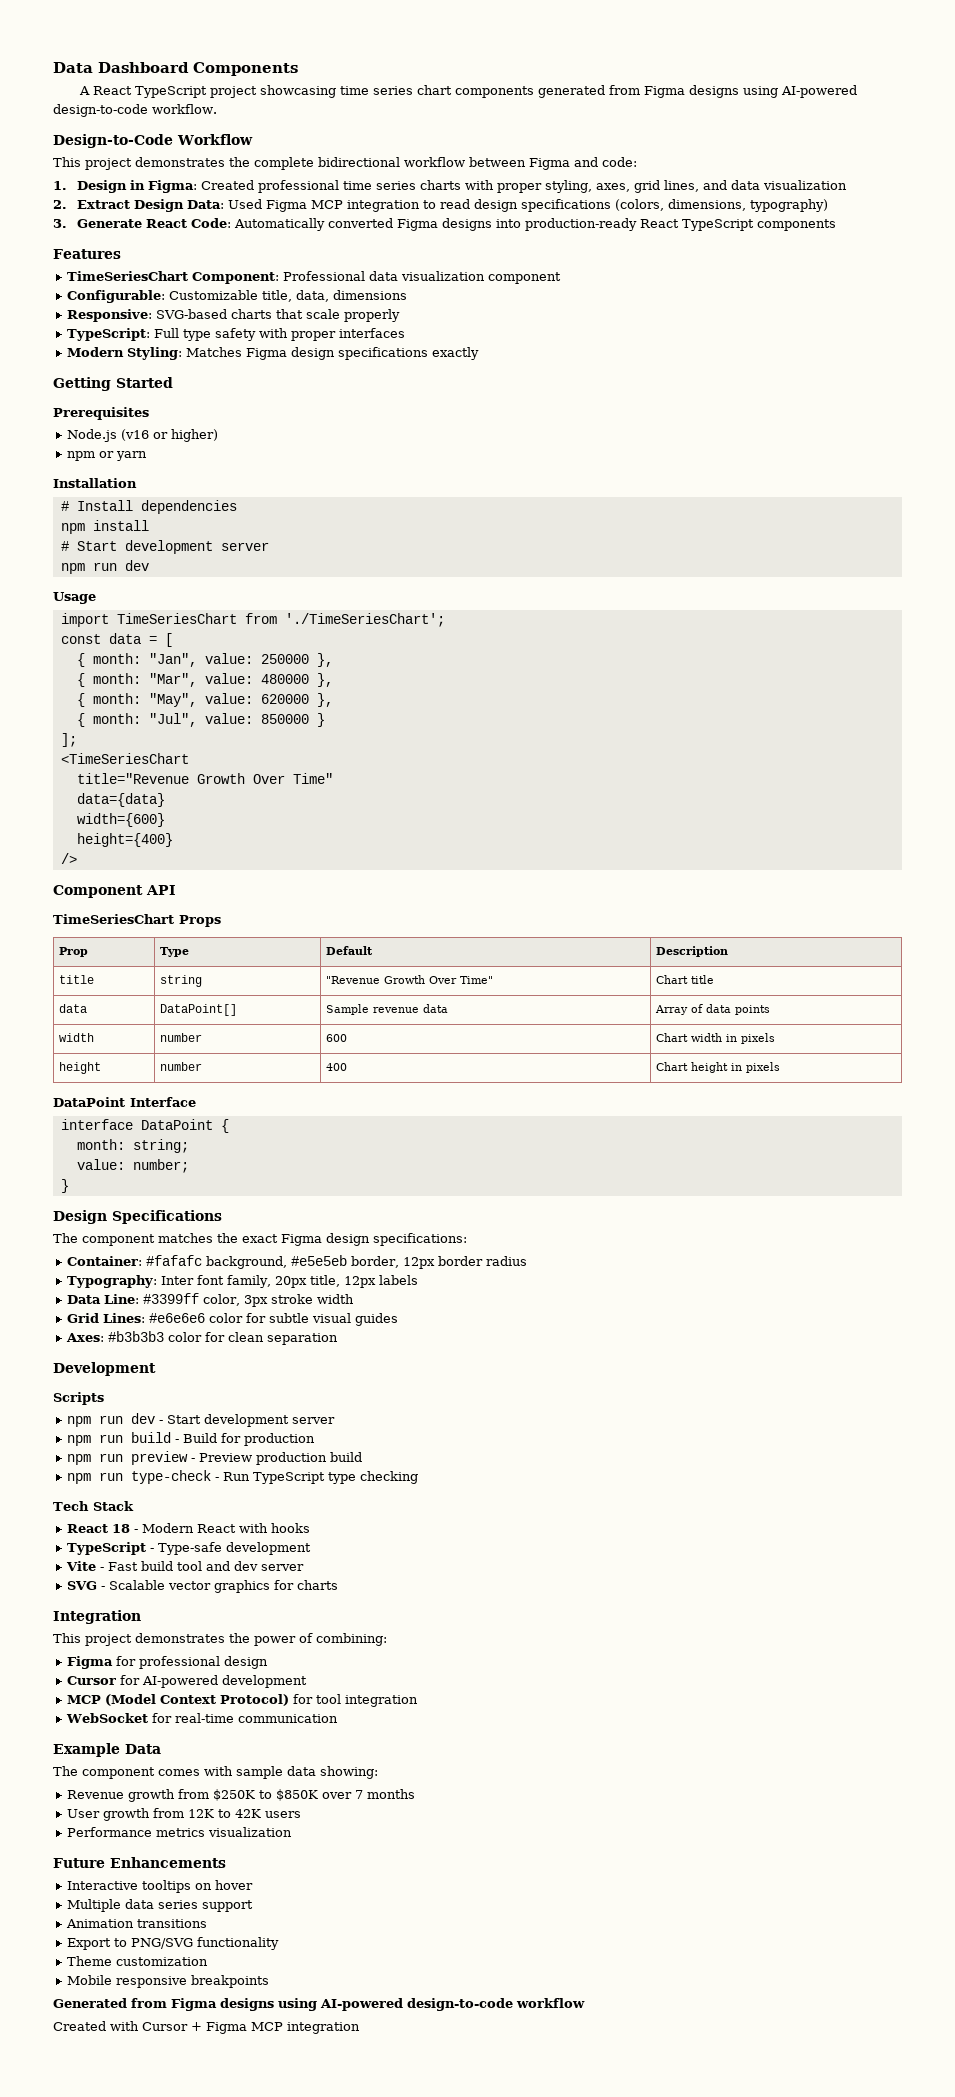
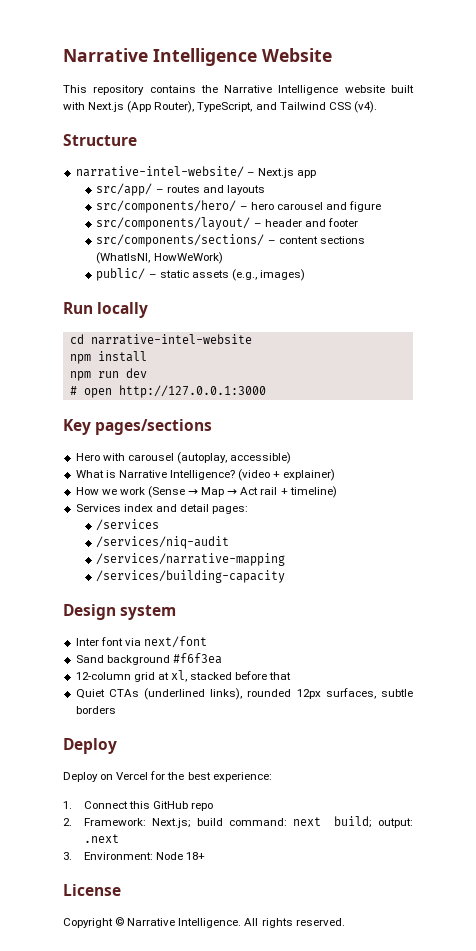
[53,62,298,76] [78,85,857,98] [53,104,217,117] [53,134,253,148] [53,157,637,170] [53,180,848,193] [53,199,829,212] [53,218,837,231] [53,249,121,259] [66,271,561,284] [66,290,407,303] [66,309,400,322] [66,328,405,341] [66,347,479,360] [53,377,173,391] [53,407,149,420] [66,429,218,442] [66,451,147,461] [53,478,137,488] [60,500,237,514] [60,520,149,534] [60,540,269,554] [60,560,149,574] [53,592,96,604] [60,613,445,627] [60,633,173,647] [76,653,333,667] [76,673,333,687] [76,693,333,707] [76,713,325,727] [60,733,77,747] [60,753,189,764] [76,773,333,784] [76,793,165,807] [76,813,165,827] [76,833,173,847] [60,853,77,864] [53,885,176,898] [53,914,221,927] [59,947,89,957] [160,947,190,957] [326,946,374,955] [656,946,729,957] [59,975,95,984] [160,975,203,987] [326,975,494,984] [656,975,715,984] [59,1004,88,1013] [160,1004,238,1016] [326,1004,449,1015] [655,1004,771,1015] [59,1033,95,1042] [160,1033,203,1042] [326,1034,348,1042] [656,1033,776,1044] [59,1062,102,1074] [160,1062,203,1071] [326,1063,348,1071] [656,1062,781,1073] [53,1097,196,1107] [60,1119,229,1133] [76,1139,189,1153] [76,1159,189,1173] [60,1179,69,1193] [53,1210,222,1224] [53,1233,467,1246] [66,1255,527,1269] [66,1275,418,1288] [66,1293,354,1307] [66,1313,398,1326] [65,1331,338,1345] [53,1362,156,1376] [53,1392,104,1405] [66,1413,335,1427] [66,1432,315,1446] [66,1451,362,1465] [66,1470,418,1484] [53,1501,134,1511] [66,1523,310,1533] [66,1542,311,1555] [65,1561,304,1571] [66,1580,338,1593] [53,1610,141,1624] [53,1633,387,1646] [66,1656,268,1669] [66,1675,307,1688] [66,1694,418,1707] [65,1713,338,1723] [53,1743,161,1757] [53,1766,378,1779] [66,1789,415,1802] [66,1808,301,1821] [66,1827,292,1837] [53,1857,226,1868] [66,1880,253,1893] [66,1899,253,1912] [65,1919,207,1928] [66,1937,279,1950] [66,1956,208,1966] [66,1975,269,1988] [53,1998,585,2011] [53,2021,360,2034] Data Dashboard Components // A React TypeScript project showcasing time series chart components generated from Figma designs using AI-powered design-to-code workflow. // Design-to-Code Workflow // This project demonstrates the complete bidirectional workflow between Figma and code: // 1. Design in Figma: Created professional time series charts with proper styling, axes, grid lines, and data visualization // 2. Extract Design Data: Used Figma MCP integration to read design specifications (colors, dimensions, typography) // 3. Generate React Code: Automatically converted Figma designs into production-ready React TypeScript components // Features // TimeSeriesChart Component: Professional data visualization component // Configurable: Customizable title, data, dimensions // Responsive: SVG-based charts that scale properly // TypeScript: Full type safety with proper interfaces // Modern Styling: Matches Figma design specifications exactly // Getting Started // Prerequisites // Node.js (v16 or higher) // npm or yarn // Installation // # Install dependencies // npm install // # Start development server // npm run dev // Usage // import TimeSeriesChart from './TimeSeriesChart'; // const data = [ // { month: "Jan", value: 250000 }, // { month: "Mar", value: 480000 }, // { month: "May", value: 620000 }, // { month: "Jul", value: 850000 } // ]; // <TimeSeriesChart // title="Revenue Growth Over Time" // data={data} // width={600} // height={400} // /> // Component API // TimeSeriesChart Props // Prop | Type | Default | Description // title | string | "Revenue Growth Over Time" | Chart title // data | DataPoint[] | Sample revenue data | Array of data points // width | number | 600 | Chart width in pixels // height | number | 400 | Chart height in pixels // DataPoint Interface // interface DataPoint { // month: string; // value: number; // } // Design Specifications // The component matches the exact Figma design specifications: // Container: #fafafc background, #e5e5eb border, 12px border radius // Typography: Inter font family, 20px title, 12px labels // Data Line: #3399ff color, 3px stroke width // Grid Lines: #e6e6e6 color for subtle visual guides // Axes: #b3b3b3 color for clean separation // Development // Scripts // npm run dev - Start development server // npm run build - Build for production // npm run preview - Preview production build // npm run type-check - Run TypeScript type checking // Tech Stack // React 18 - Modern React with hooks // TypeScript - Type-safe development // Vite - Fast build tool and dev server // SVG - Scalable vector graphics for charts // Integration // This project demonstrates the power of combining: // Figma for professional design // Cursor for AI-powered development // MCP (Model Context Protocol) for tool integration // WebSocket for real-time communication // Example Data // The component comes with sample data showing: // Revenue growth from $250K to $850K over 7 months // User growth from 12K to 42K users // Performance metrics visualization // Future Enhancements // Interactive tooltips on hover // Multiple data series support // Animation transitions // Export to PNG/SVG functionality // Theme customization // Mobile responsive breakpoints // Generated from Figma designs using AI-powered design-to-code workflow // Created with Cursor + Figma MCP integration -> [63,48,332,66] [63,85,414,95] [63,101,377,113] [63,134,137,146] [75,166,316,178] [96,183,265,196] [96,200,381,213] [96,217,358,230] [96,234,365,247] [96,252,223,264] [96,268,305,281] [63,302,149,318] [69,334,252,345] [69,351,147,364] [69,368,147,381] [69,385,266,398] [63,419,213,435] [75,452,292,464] [75,469,336,481] [75,486,337,498] [75,504,249,514] [96,519,160,531] [96,536,230,549] [96,553,286,566] [96,570,286,583] [63,604,177,620] [75,636,207,648] [75,653,222,665] [75,670,292,682] [75,688,413,700] [75,706,116,714] [63,738,117,754] [63,771,272,782] [63,801,214,811] [63,816,413,828] [83,834,119,843] [63,852,205,860] [63,884,121,896] [63,917,345,928] Narrative Intelligence Website // This repository contains the Narrative Intelligence website built with Next.js (App Router), TypeScript, and Tailwind CSS (v4). // Structure // narrative-intel-website/ – Next.js app // src/app/ – routes and layouts // src/components/hero/ – hero carousel and figure // src/components/layout/ – header and footer // src/components/sections/ – content sections (WhatIsNI, HowWeWork) // public/ – static assets (e.g., images) // Run locally // cd narrative-intel-website // npm install // npm run dev // # open http://127.0.0.1:3000 // Key pages/sections // Hero with carousel (autoplay, accessible) // What is Narrative Intelligence? (video + explainer) // How we work (Sense → Map → Act rail + timeline) // Services index and detail pages: // /services // /services/niq-audit // /services/narrative-mapping // /services/building-capacity // Design system // Inter font via next/font // Sand background #f6f3ea // 12‑column grid at xl, stacked before that // Quiet CTAs (underlined links), rounded 12px surfaces, subtle borders // Deploy // Deploy on Vercel for the best experience: // 1. Connect this GitHub repo // 2. Framework: Next.js; build command: next build; output: .next // 3. Environment: Node 18+ // License // Copyright © Narrative Intelligence. All rights reserved.

